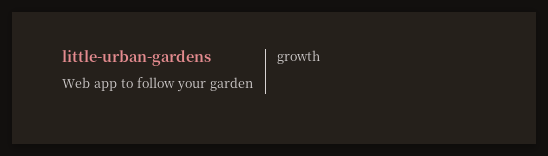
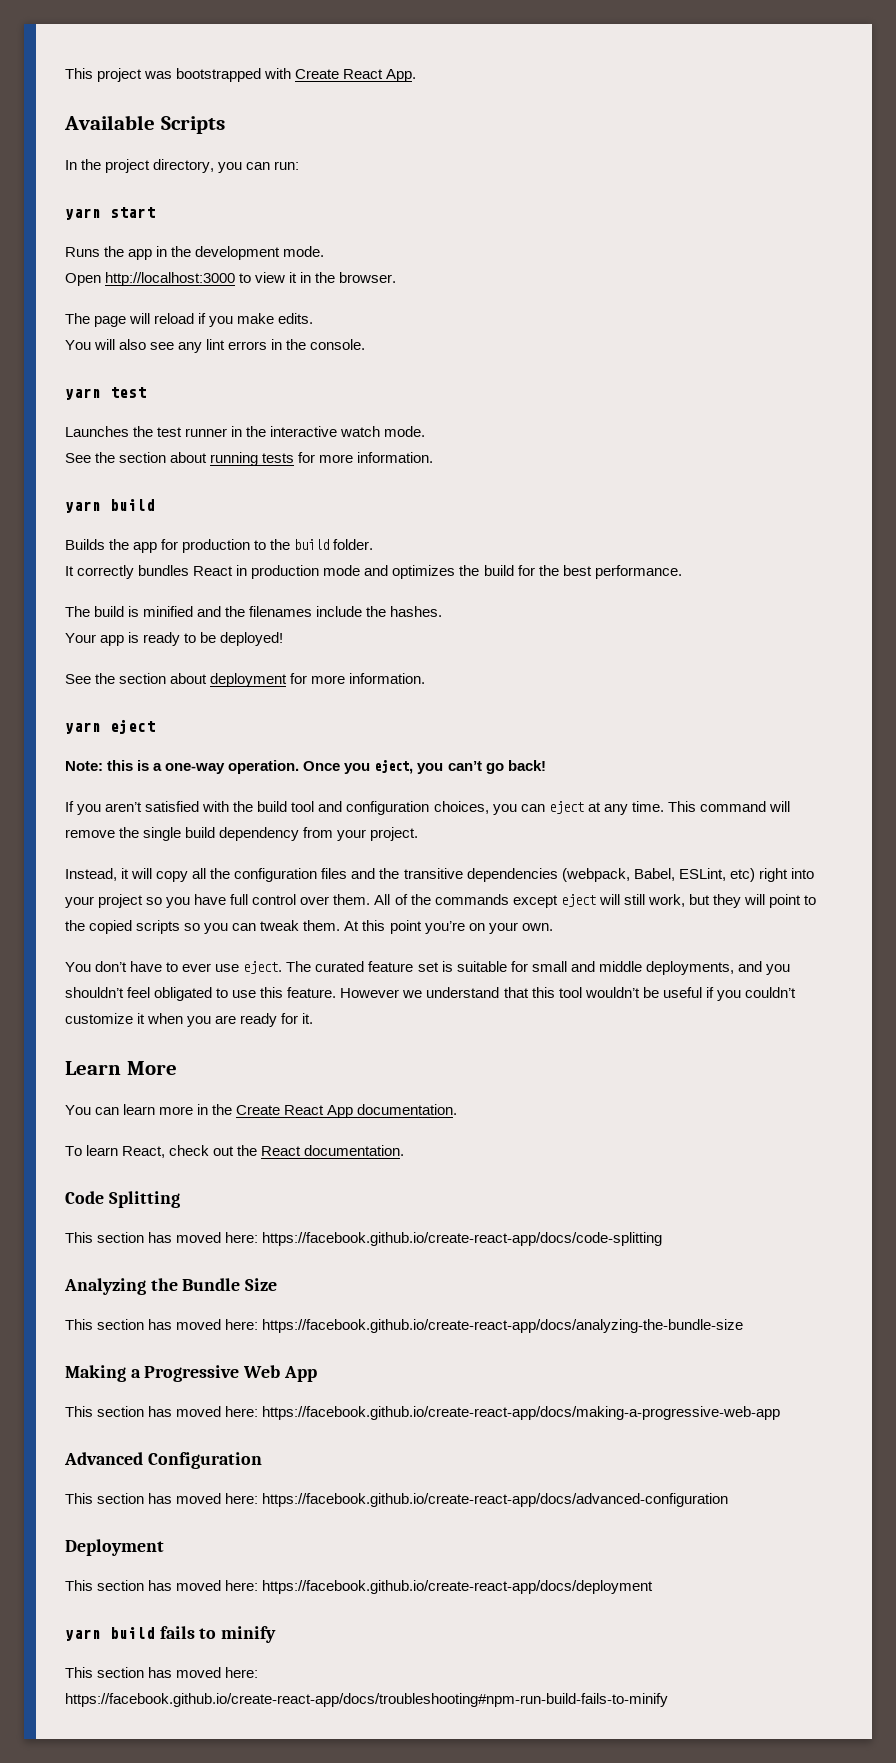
[62,50,211,66] [62,77,253,92] [277,50,320,64] little-urban-gardens // Web app to follow your garden growth -> [65,68,417,82] [64,115,225,134] [65,159,300,173] [65,207,155,220] [65,246,325,260] [65,272,397,286] [65,313,314,327] [65,339,366,353] [65,387,146,400] [65,426,426,437] [65,452,434,466] [65,499,155,513] [65,539,374,553] [65,565,682,579] [65,606,443,617] [65,632,284,646] [65,673,426,687] [65,719,155,734] [65,760,546,774] [65,801,790,815] [65,827,419,841] [65,868,814,882] [65,894,817,908] [65,920,553,934] [65,961,790,975] [65,987,796,1001] [65,1013,314,1027] [65,1061,177,1075] [65,1104,458,1118] [65,1145,405,1158] [65,1191,180,1208] [65,1232,663,1246] [64,1278,278,1295] [65,1319,744,1333] [65,1365,317,1382] [65,1406,781,1420] [64,1452,262,1469] [65,1493,729,1507] [65,1539,164,1556] [65,1580,654,1594] [65,1626,277,1643] [65,1667,259,1678] [65,1693,668,1707] This project was bootstrapped with Create React App. // Available Scripts // In the project directory, you can run: // yarn start // Runs the app in the development mode. // Open http://localhost:3000 to view it in the browser. // The page will reload if you make edits. // You will also see any lint errors in the console. // yarn test // Launches the test runner in the interactive watch mode. // See the section about running tests for more information. // yarn build // Builds the app for production to the build folder. // It correctly bundles React in production mode and optimizes the build for the best performance. // The build is minified and the filenames include the hashes. // Your app is ready to be deployed! // See the section about deployment for more information. // yarn eject // Note: this is a one-way operation. Once you eject, you can’t go back! // If you aren’t satisfied with the build tool and configuration choices, you can eject at any time. This command will remove the single build dependency from your project. // Instead, it will copy all the configuration files and the transitive dependencies (webpack, Babel, ESLint, etc) right into your project so you have full control over them. All of the commands except eject will still work, but they will point to the copied scripts so you can tweak them. At this point you’re on your own. // You don’t have to ever use eject. The curated feature set is suitable for small and middle deployments, and you shouldn’t feel obligated to use this feature. However we understand that this tool wouldn’t be useful if you couldn’t customize it when you are ready for it. // Learn More // You can learn more in the Create React App documentation. // To learn React, check out the React documentation. // Code Splitting // This section has moved here: https://facebook.github.io/create-react-app/docs/code-splitting // Analyzing the Bundle Size // This section has moved here: https://facebook.github.io/create-react-app/docs/analyzing-the-bundle-size // Making a Progressive Web App // This section has moved here: https://facebook.github.io/create-react-app/docs/making-a-progressive-web-app // Advanced Configuration // This section has moved here: https://facebook.github.io/create-react-app/docs/advanced-configuration // Deployment // This section has moved here: https://facebook.github.io/create-react-app/docs/deployment // yarn build fails to minify // This section has moved here: https://facebook.github.io/create-react-app/docs/troubleshooting#npm-run-build-fails-to-minify

